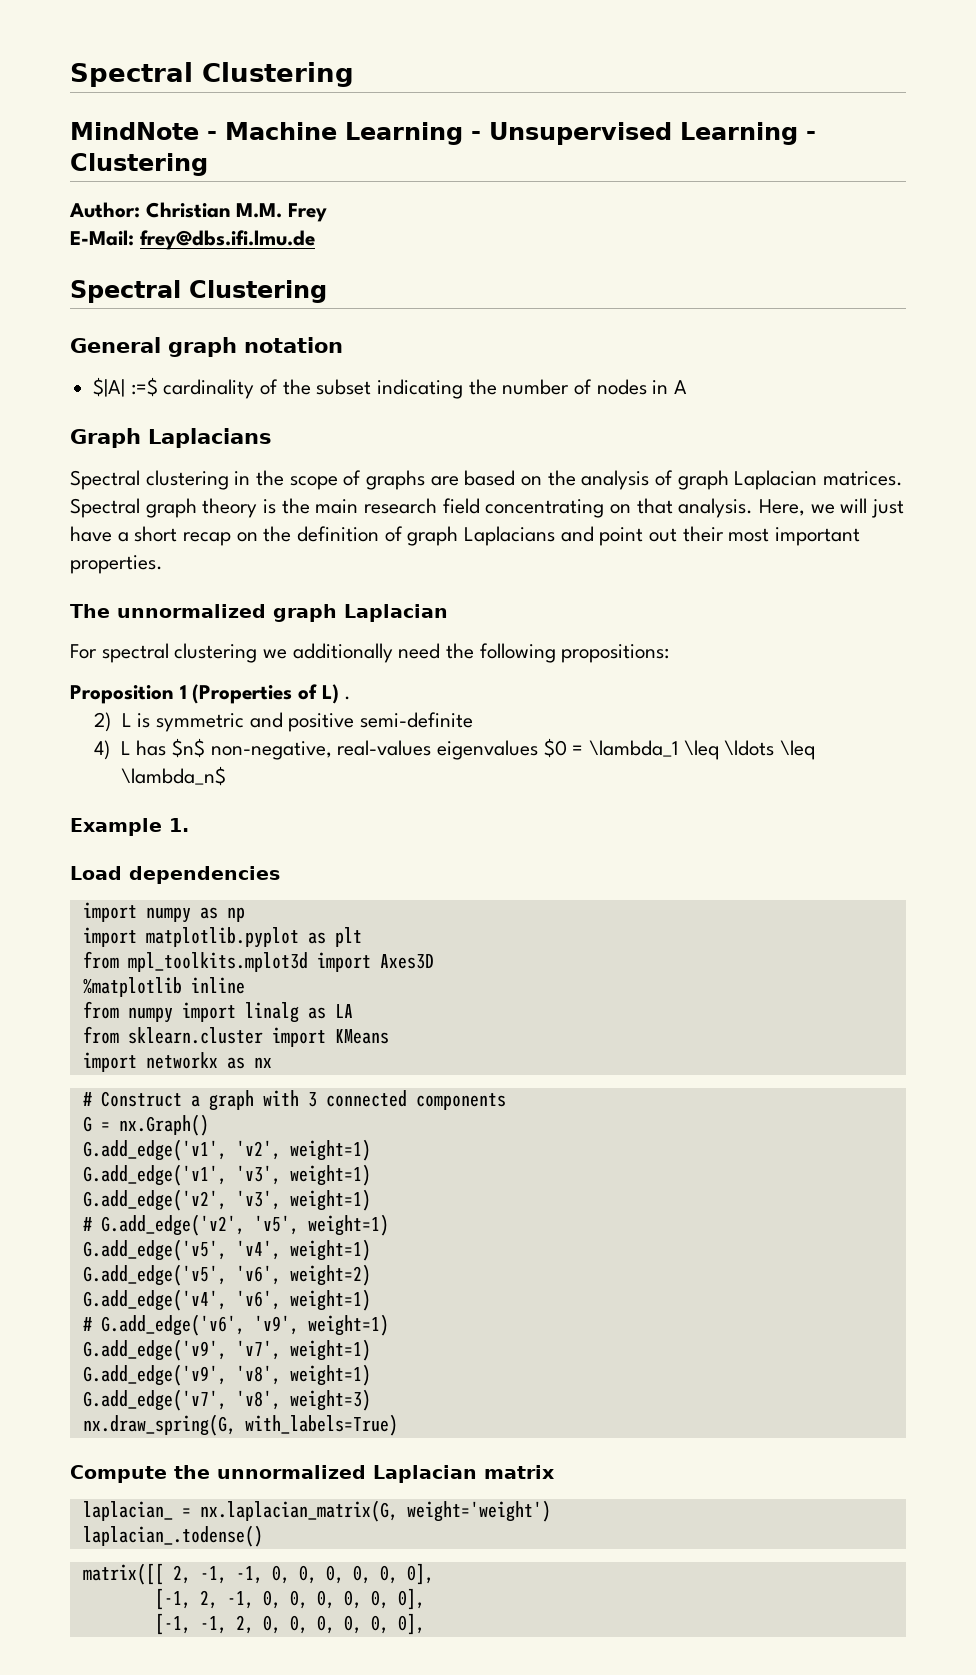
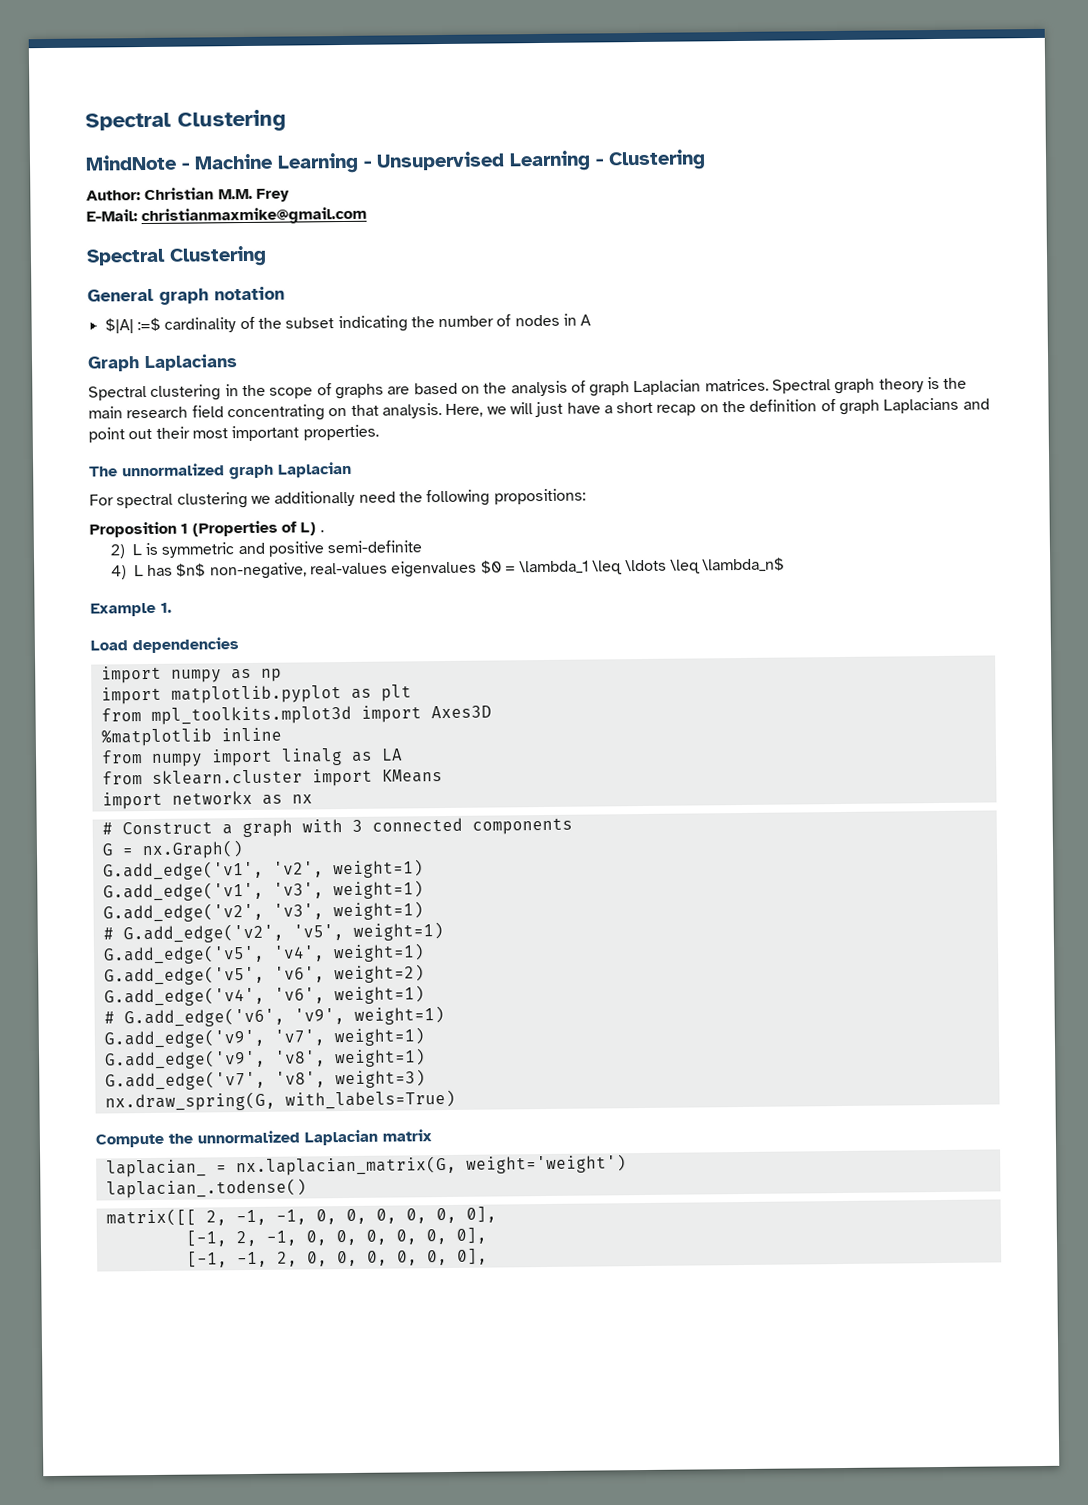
[139,230,315,250] frey@dbs.ifi.lmu.de -> [141,206,368,226] christianmaxmike@gmail.com

